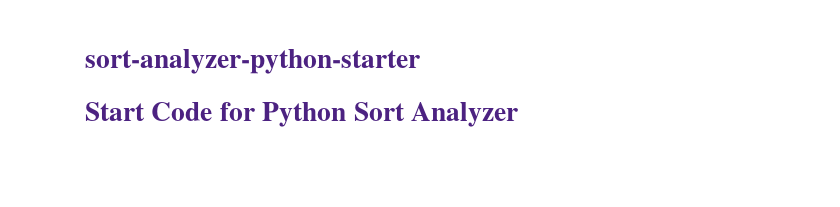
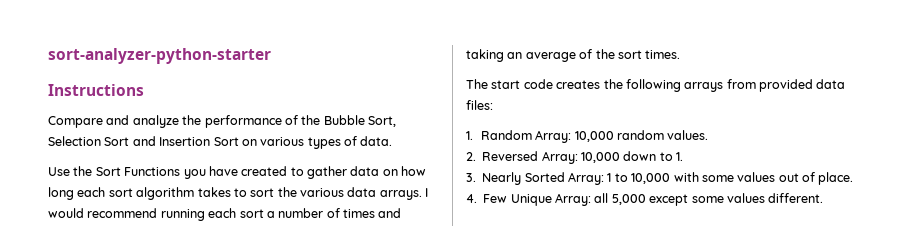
[85,102,519,127] Start Code for Python Sort Analyzer -> [48,84,144,96] [48,115,396,128] [48,136,393,149] [48,166,427,179] [48,187,429,200] [48,208,402,221] [466,49,681,62] [466,79,846,92] [466,100,493,110] [466,130,709,143] [466,151,684,164] [466,172,854,185] [466,193,824,206] Instructions // Compare and analyze the performance of the Bubble Sort, Selection Sort and Insertion Sort on various types of data. // Use the Sort Functions you have created to gather data on how long each sort algorithm takes to sort the various data arrays. I would recommend running each sort a number of times and taking an average of the sort times. // The start code creates the following arrays from provided data files: // 1. Random Array: 10,000 random values. // 2. Reversed Array: 10,000 down to 1. // 3. Nearly Sorted Array: 1 to 10,000 with some values out of place. // 4. Few Unique Array: all 5,000 except some values different.

